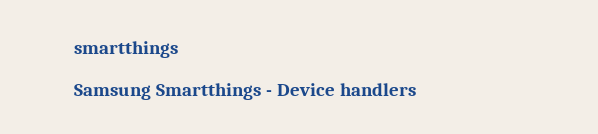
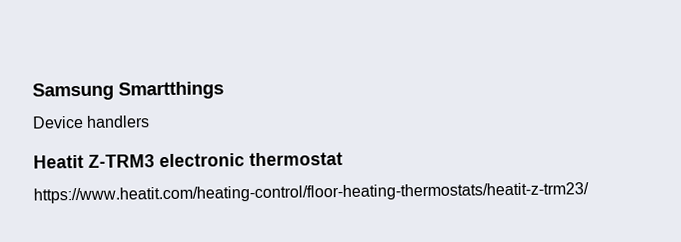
[74,41,178,58] smartthings // -> (32, 91) none
[265,90,272,96] - -> (224, 90) //
(416, 89) none -> [33,151,343,169] [33,182,589,204] // Heatit Z-TRM3 electronic thermostat // https://www.heatit.com/heating-control/floor-heating-thermostats/heatit-z-trm23/

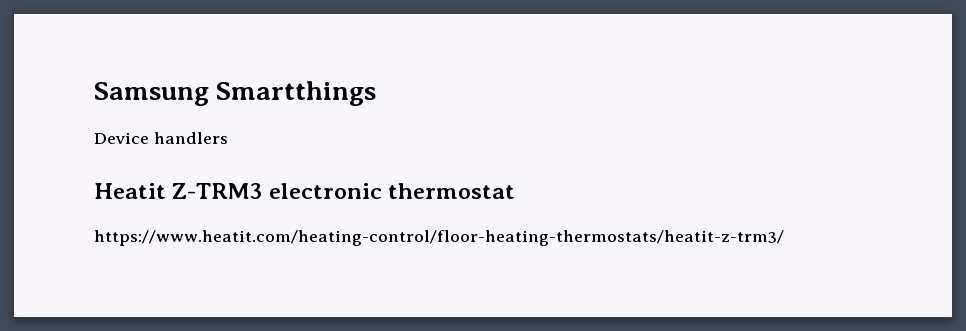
[33,182,589,204] https://www.heatit.com/heating-control/floor-heating-thermostats/heatit-z-trm23/ -> [94,230,784,246] https://www.heatit.com/heating-control/floor-heating-thermostats/heatit-z-trm3/

